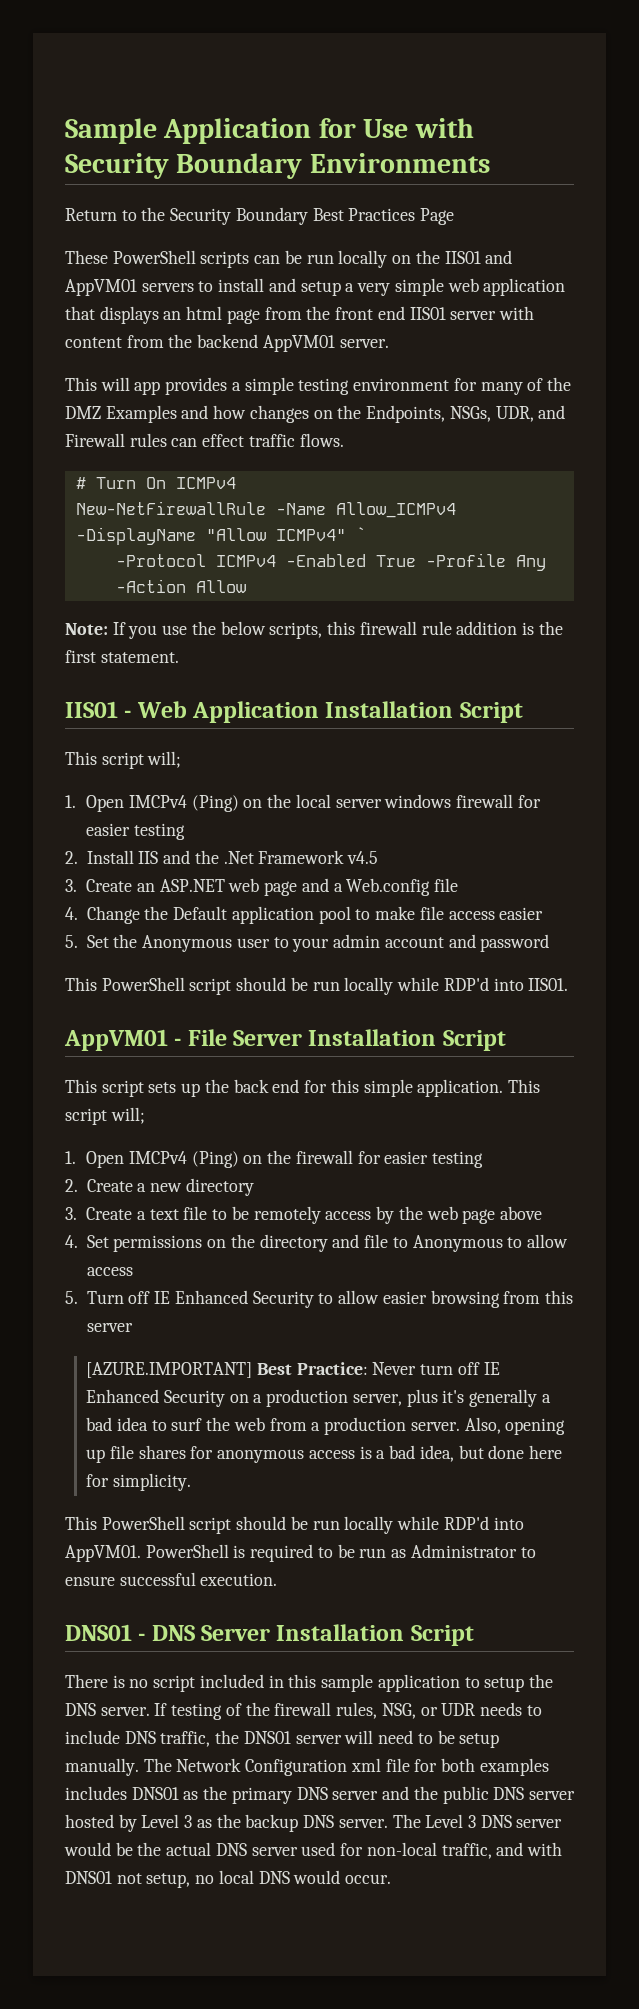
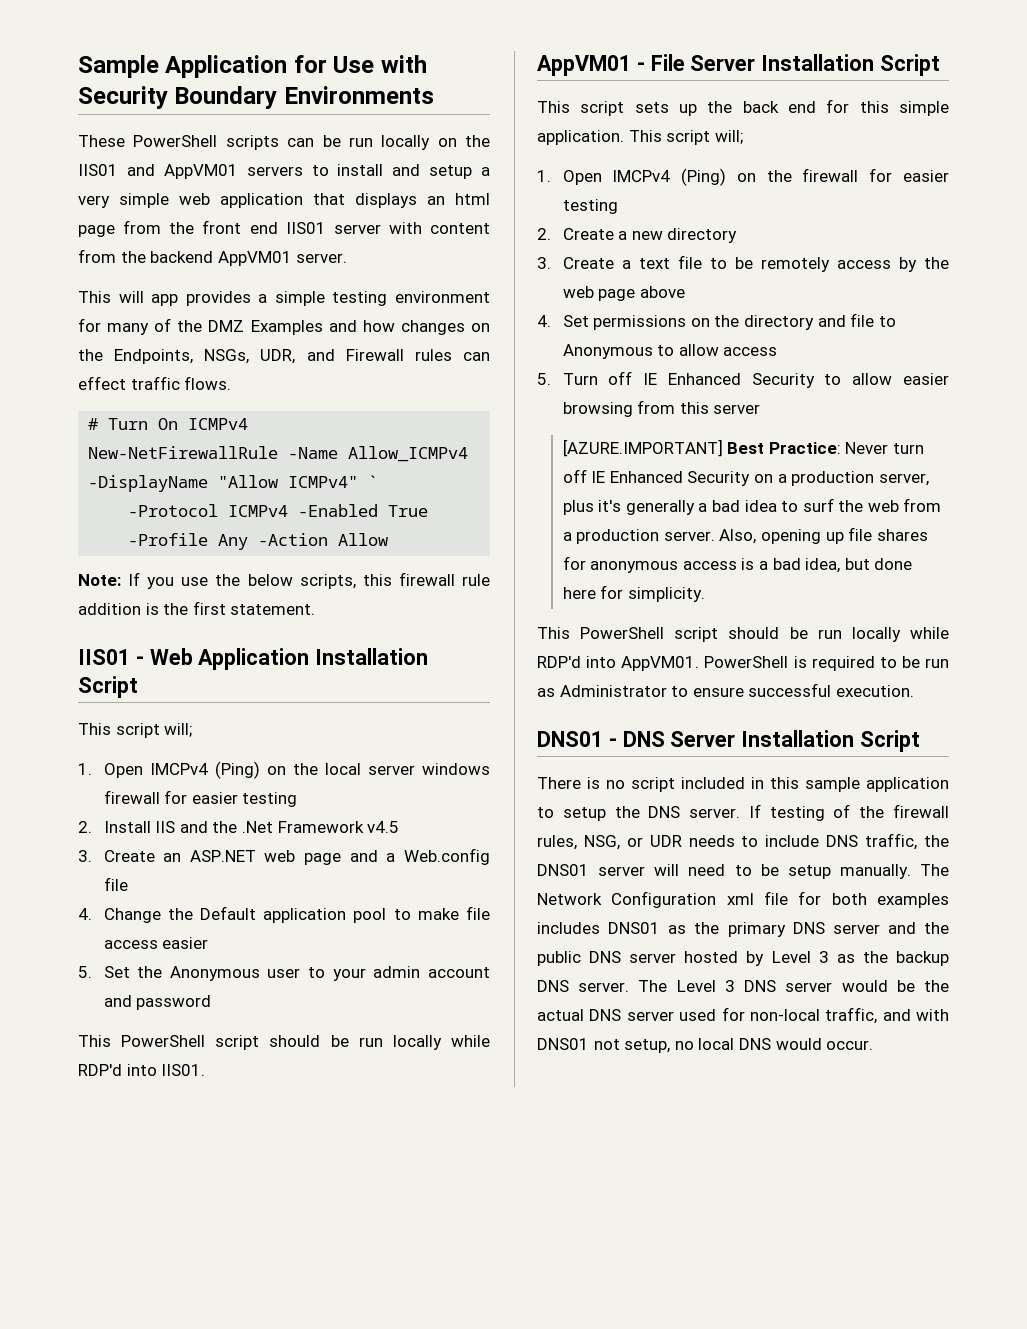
[65,207,455,225] // Return to the Security Boundary Best Practices Page -> (434, 95) none

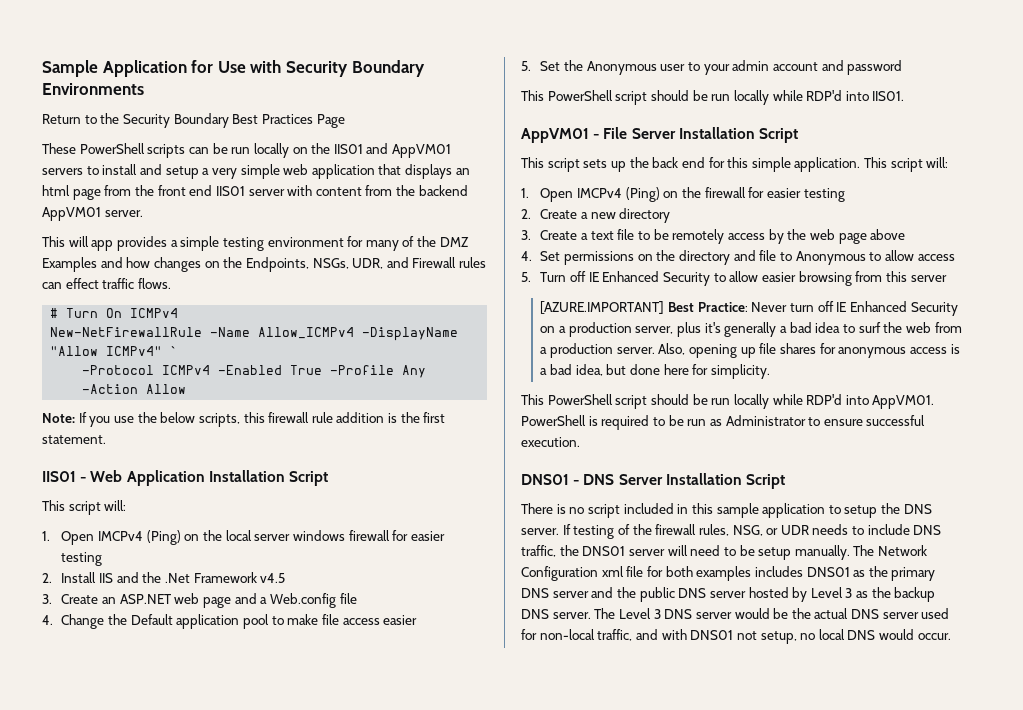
(434, 95) none -> [42,113,345,128] // Return to the Security Boundary Best Practices Page
[164,723,193,737] will; -> [104,500,127,511] will:
[714,130,743,144] will; -> [926,157,949,168] will:

